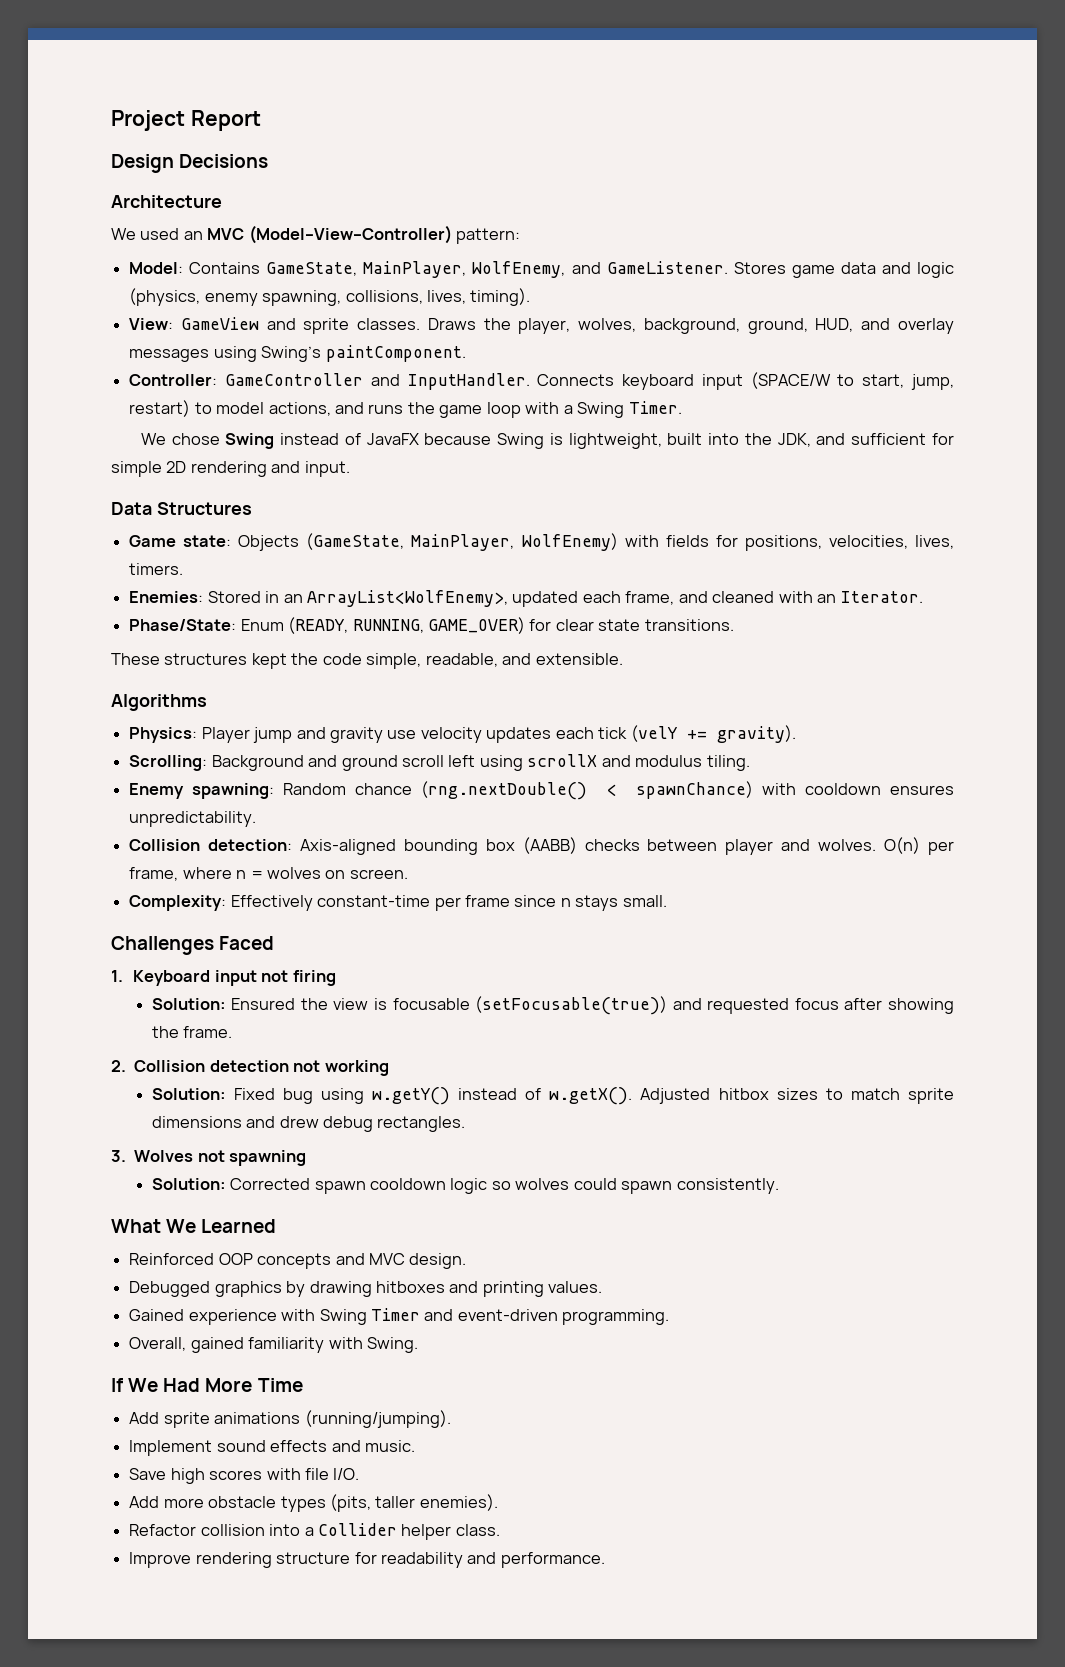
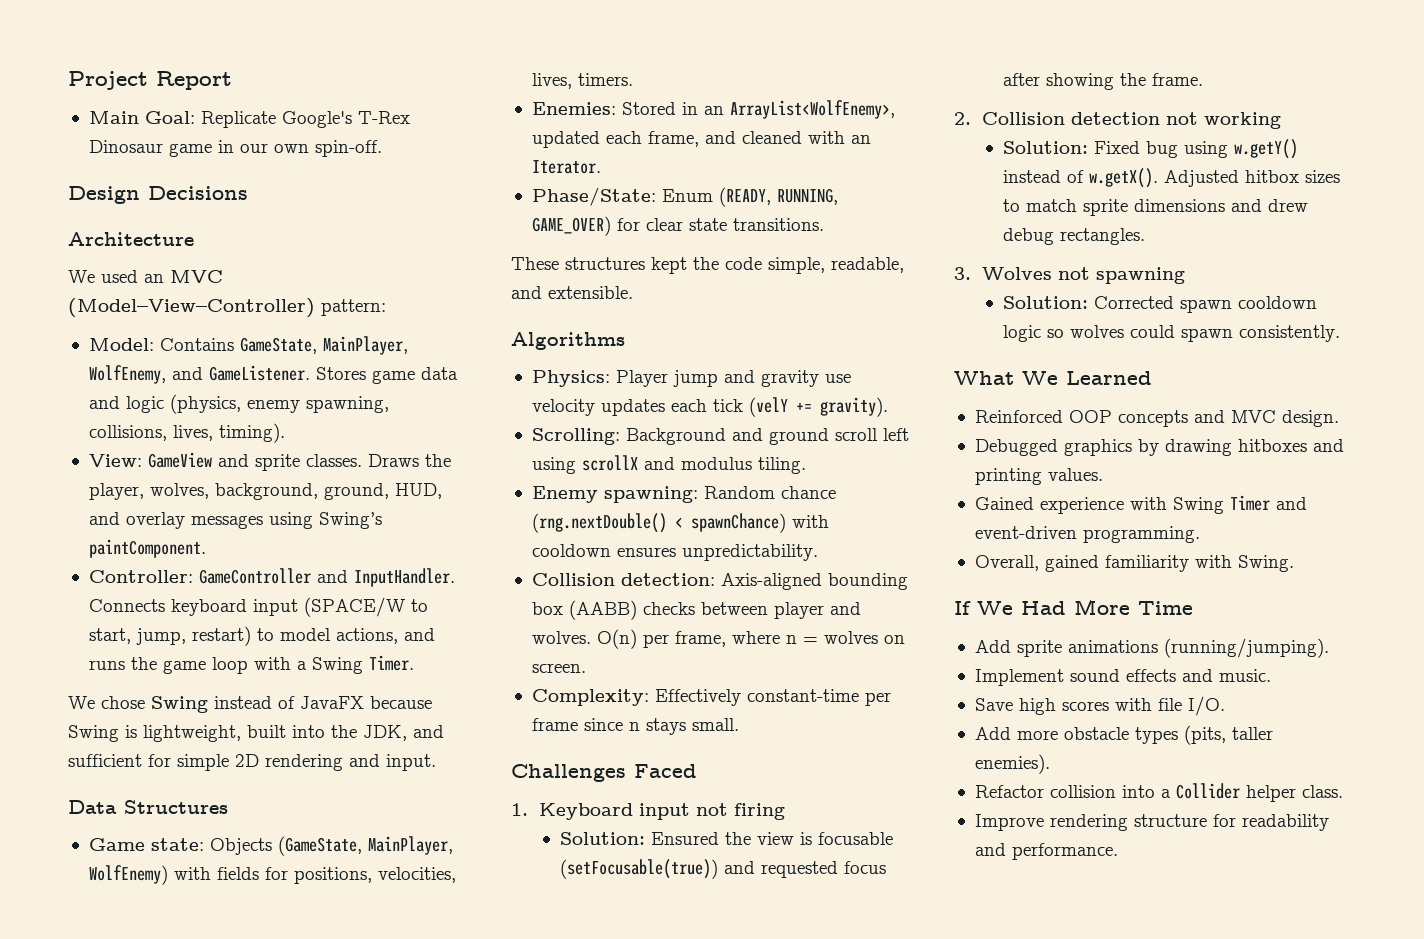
(261, 120) none -> [88,111,410,128] [88,140,382,157] // Main Goal: Replicate Google's T-Rex Dinosaur game in our own spin-off.

